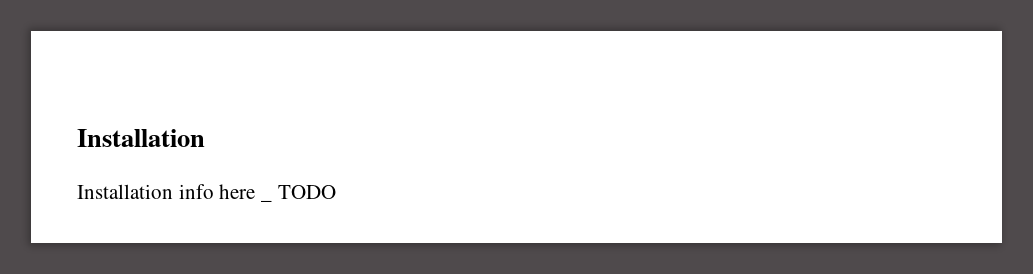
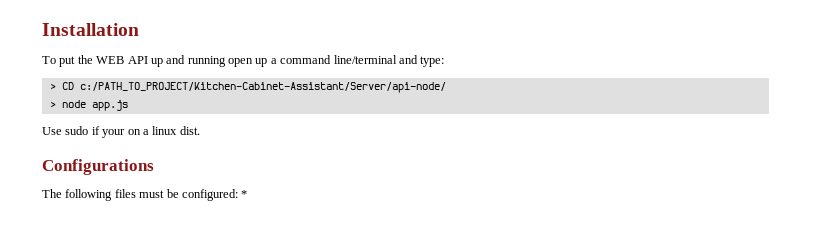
[77,184,256,199] [261,199,273,202] [277,185,336,199] Installation info here _ TODO -> [42,55,445,67] [49,82,446,93] [49,100,128,111] [42,126,200,138] [42,159,154,175] [42,189,248,201] To put the WEB API up and running open up a command line/terminal and type: // > CD c:/PATH_TO_PROJECT/Kitchen-Cabinet-Assistant/Server/api-node/ // > node app.js // Use sudo if your on a linux dist. // Configurations // The following files must be configured: *

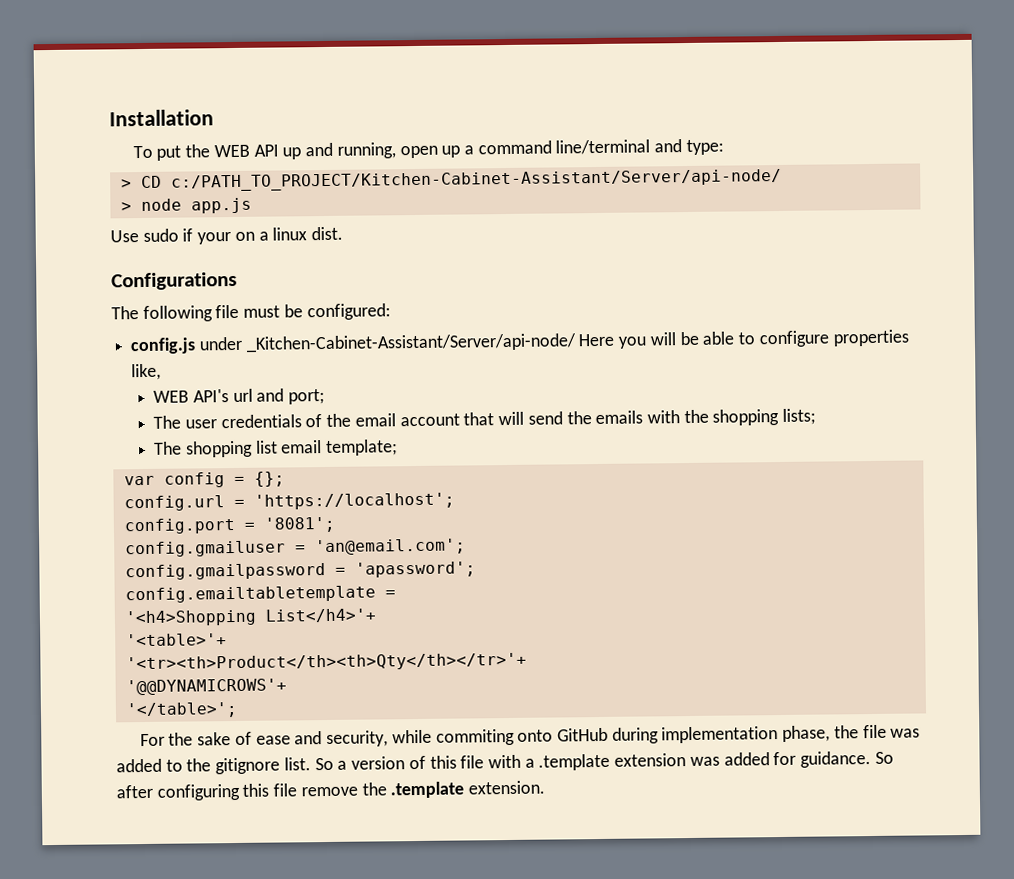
[187,56,226,67] running -> [336,142,396,159] running,
[114,189,136,198] files -> [215,304,240,319] file
[241,190,248,198] * -> [130,329,909,355] [131,363,162,381] [153,388,326,405] [153,408,817,429] [154,439,399,458] [123,471,285,488] [123,492,455,512] [123,516,336,535] [124,538,466,558] [124,561,476,581] [124,585,396,604] [124,608,376,627] [125,633,227,647] [125,652,527,673] [125,678,287,696] [125,701,238,719] [139,724,921,748] [116,751,894,775] [116,780,546,801] // config.js under _Kitchen-Cabinet-Assistant/Server/api-node/ Here you will be able to configure properties like, // WEB API's url and port; // The user credentials of the email account that will send the emails with the shopping lists; // The shopping list email template; // var config = {}; // config.url = 'https://localhost'; // config.port = '8081'; // config.gmailuser = 'an@email.com'; // config.gmailpassword = 'apassword'; // config.emailtabletemplate = // '<h4>Shopping List</h4>'+ // '<table>'+ // '<tr><th>Product</th><th>Qty</th></tr>'+ // '@@DYNAMICROWS'+ // '</table>'; // For the sake of ease and security, while commiting onto GitHub during implementation phase, the file was added to the gitignore list. So a version of this file with a .template extension was added for guidance. So after configuring this file remove the .template extension.

